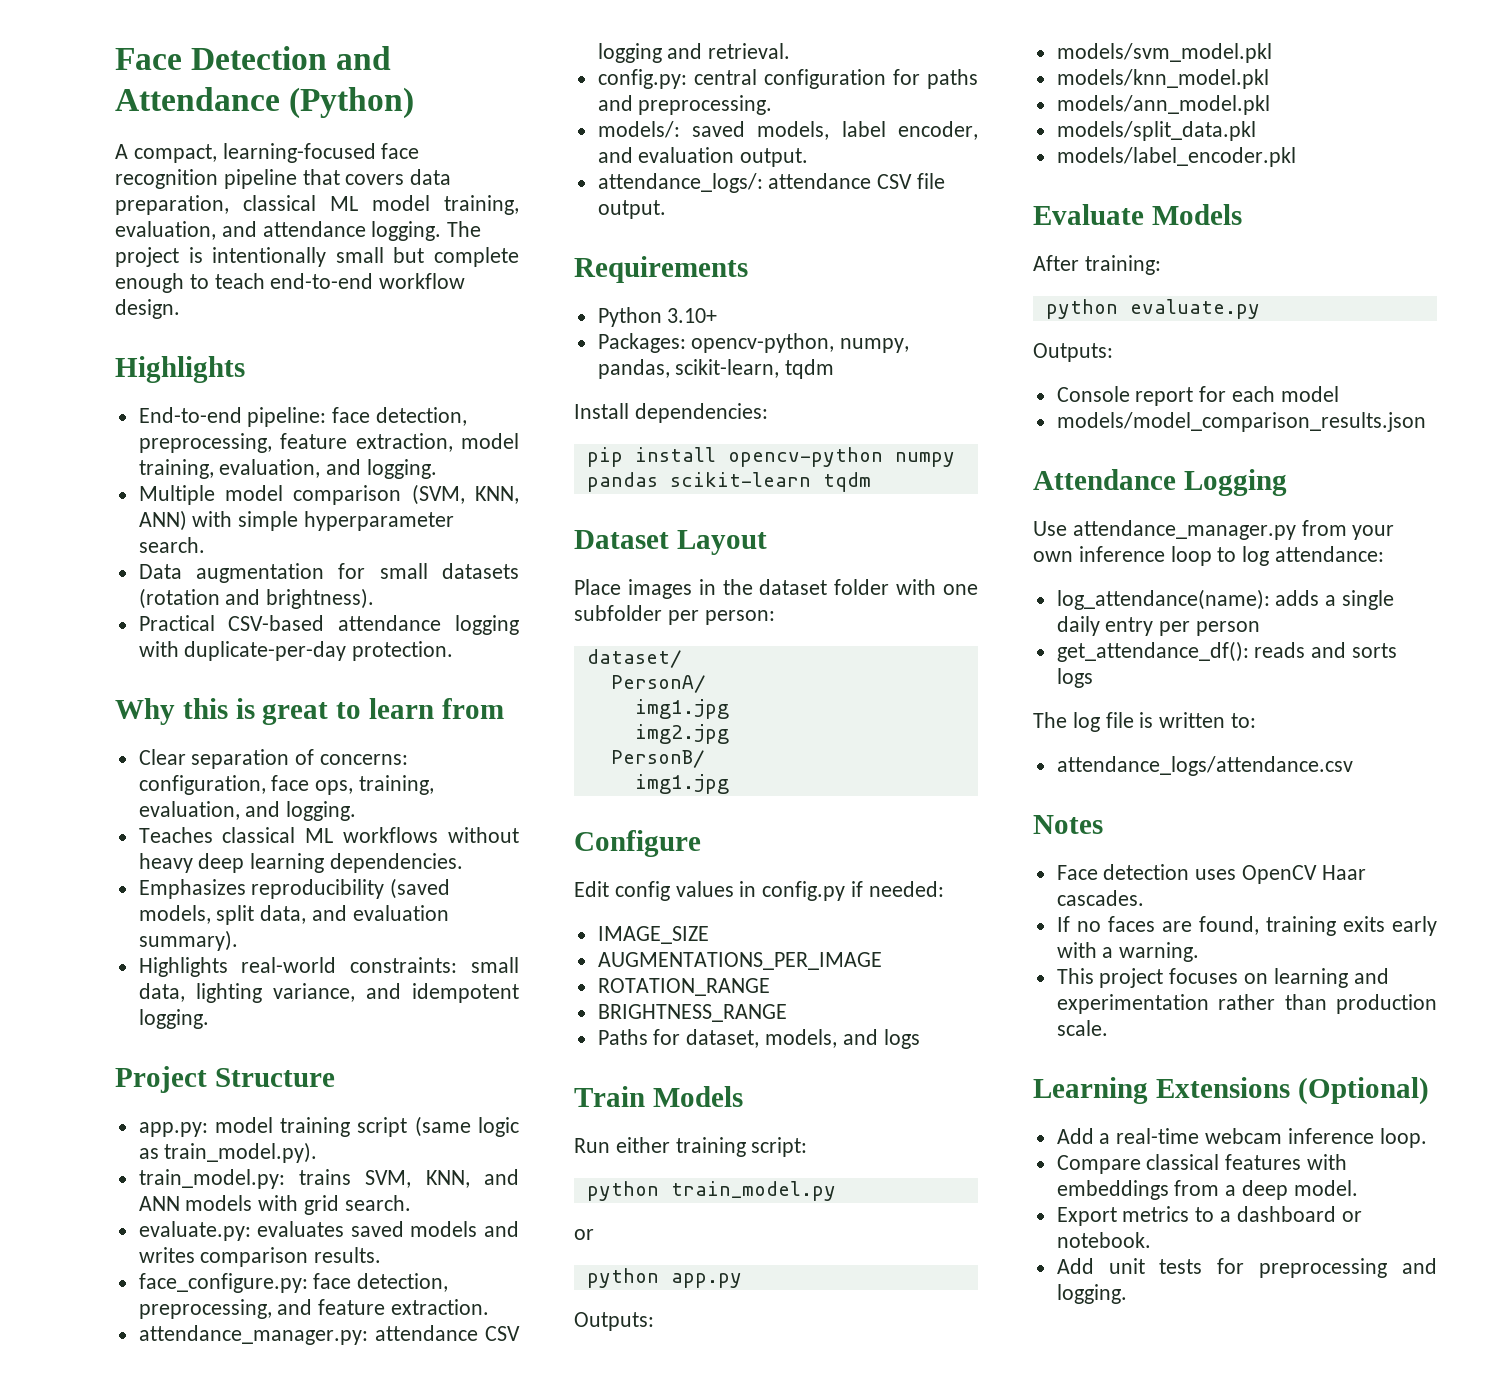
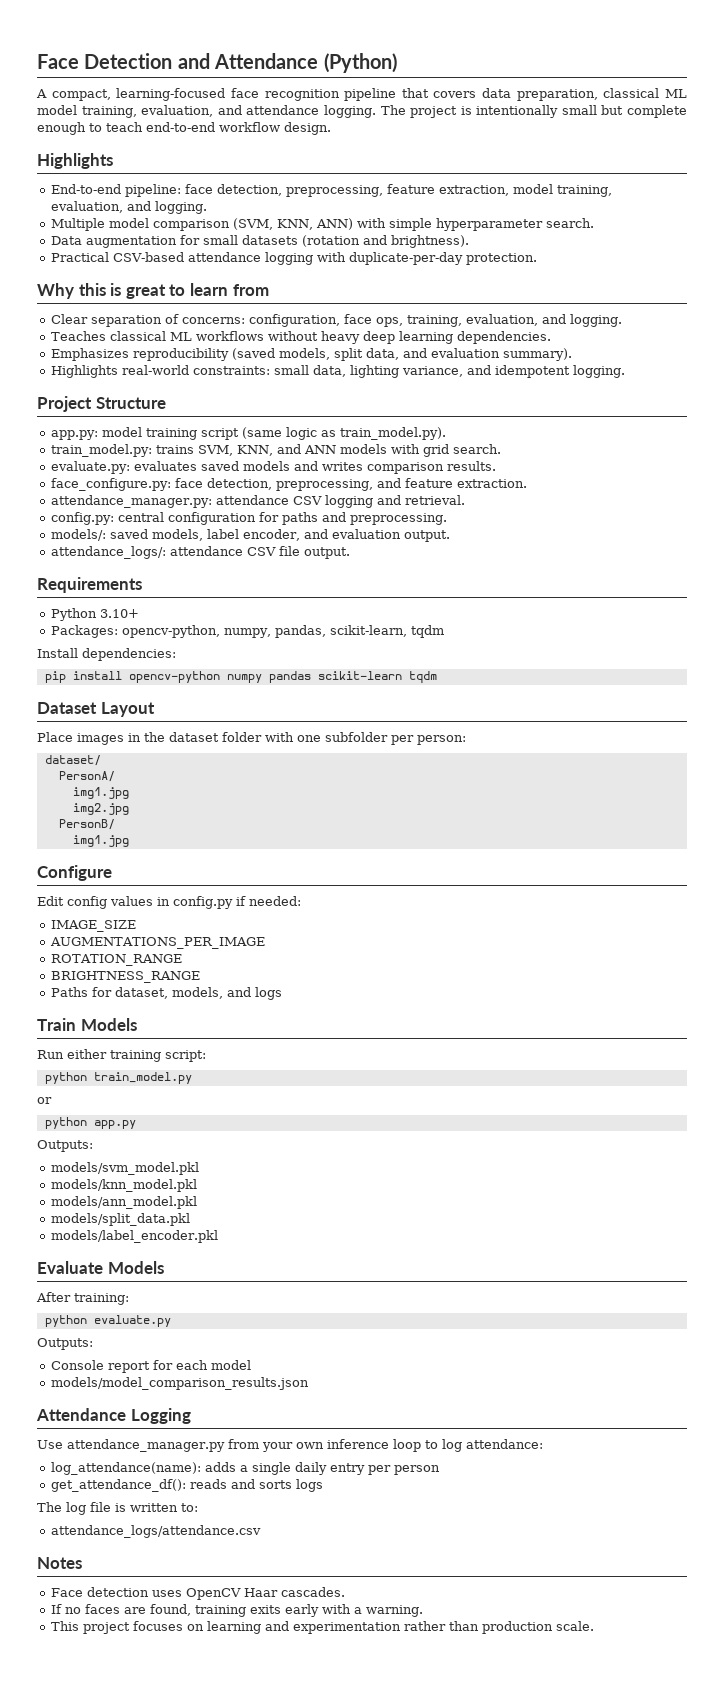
[1033,1077,1429,1105] [1056,1128,1427,1148] [1056,1154,1348,1174] [1056,1180,1358,1200] [1056,1206,1362,1226] [1056,1232,1151,1248] [1056,1258,1437,1278] [1056,1284,1127,1304] // Learning Extensions (Optional) // Add a real-time webcam inference loop. // Compare classical features with embeddings from a deep model. // Export metrics to a dashboard or notebook. // Add unit tests for preprocessing and logging. -> (594, 1626) none

